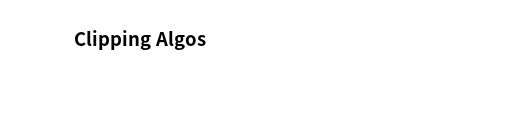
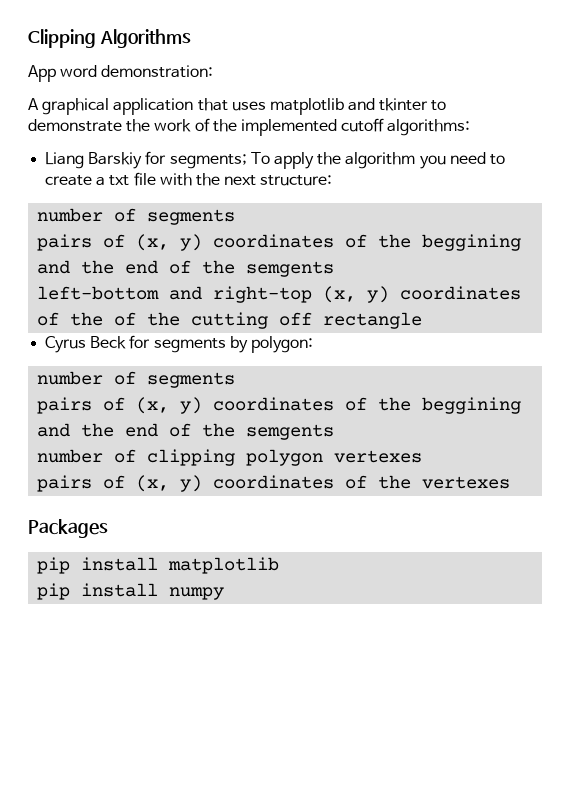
[154,30,206,50] Algos -> [99,29,191,48] [28,65,214,82] [28,98,447,115] [28,118,471,136] [45,151,505,169] [45,172,333,186] [37,208,236,225] [37,234,522,251] [37,260,335,277] [37,286,522,303] [37,312,423,329] [45,335,313,353] [37,371,236,388] [37,397,522,414] [37,423,335,440] [37,449,423,466] [37,475,511,492] [28,519,108,538] [37,557,280,574] [37,583,225,600] Algorithms // App word demonstration: // A graphical application that uses matplotlib and tkinter to demonstrate the work of the implemented cutoff algorithms: // Liang Barskiy for segments; To apply the algorithm you need to create a txt file with the next structure: // number of segments // pairs of (x, y) coordinates of the beggining and the end of the semgents // left-bottom and right-top (x, y) coordinates of the of the cutting off rectangle // Cyrus Beck for segments by polygon: // number of segments // pairs of (x, y) coordinates of the beggining and the end of the semgents // number of clipping polygon vertexes // pairs of (x, y) coordinates of the vertexes // Packages // pip install matplotlib // pip install numpy

